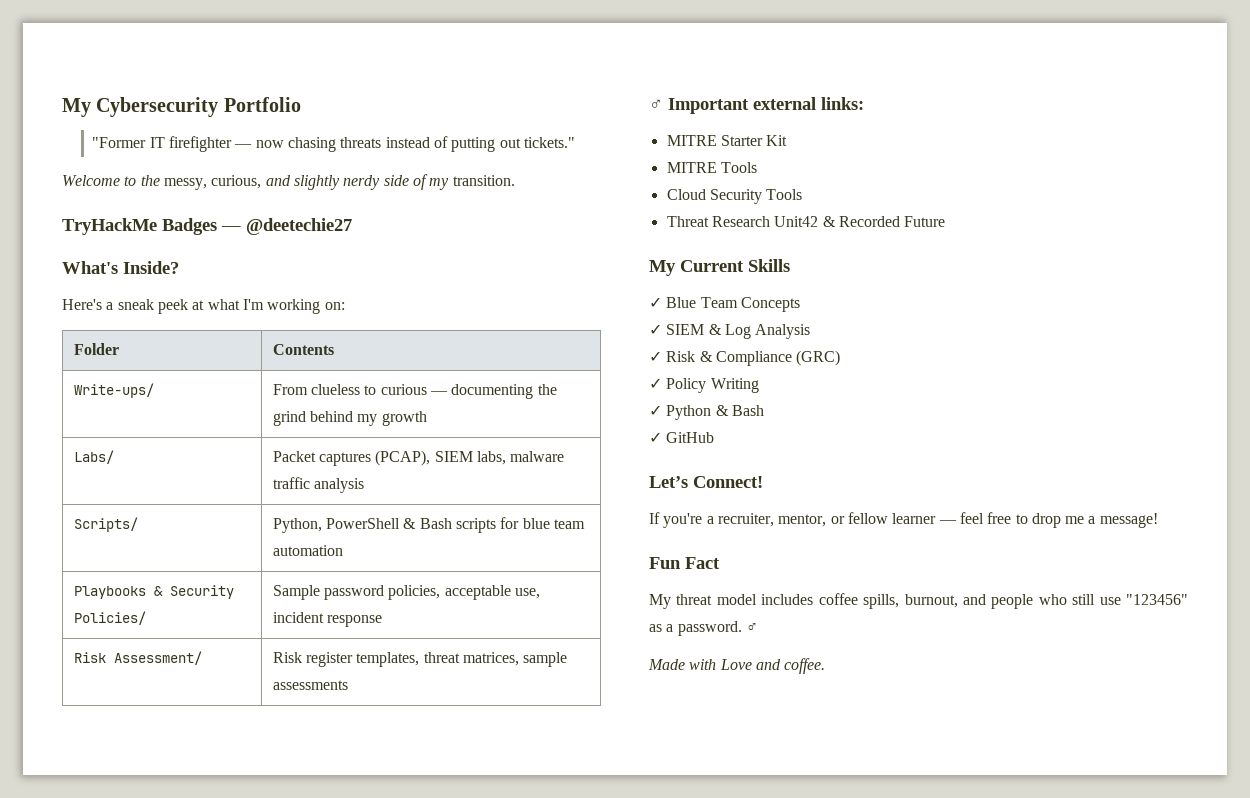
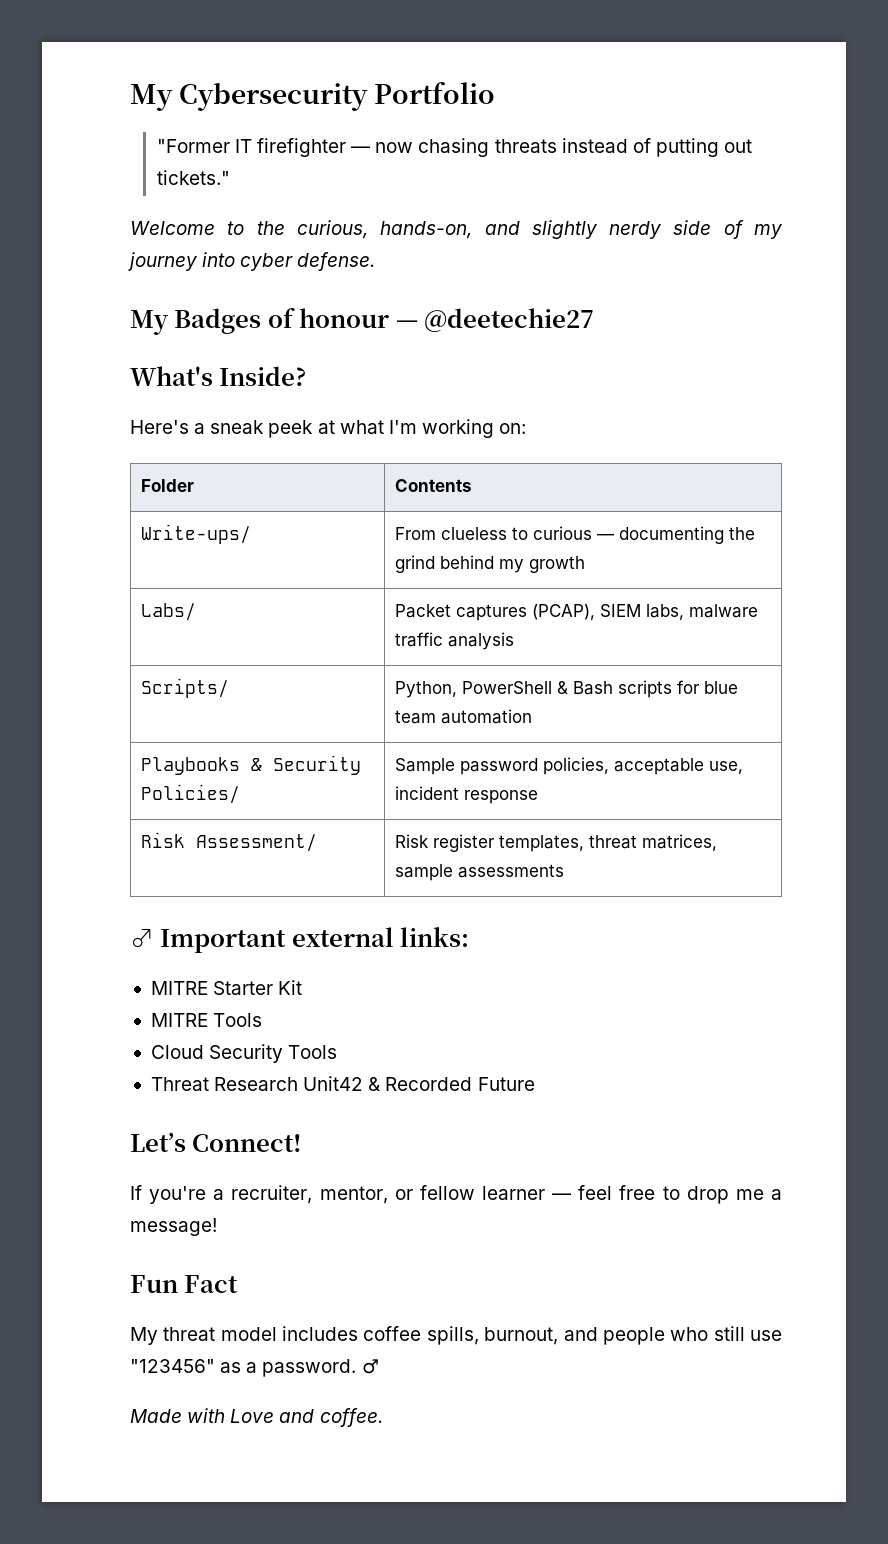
[163,175,262,190] messy, curious, -> [296,220,473,239] curious, hands-on,
[452,175,515,186] [62,218,217,235] transition. // TryHackMe Badges -> [128,252,376,271] [130,307,390,335] journey into cyber defense. // My Badges of honour
[649,259,790,276] [649,297,800,312] [649,324,811,339] [649,350,841,366] [649,378,759,393] [649,405,764,420] [649,432,715,443] // My Current Skills // ✓ Blue Team Concepts // ✓ SIEM & Log Analysis // ✓ Risk & Compliance (GRC) // ✓ Policy Writing // ✓ Python & Bash // ✓ GitHub -> (535, 1084) none

